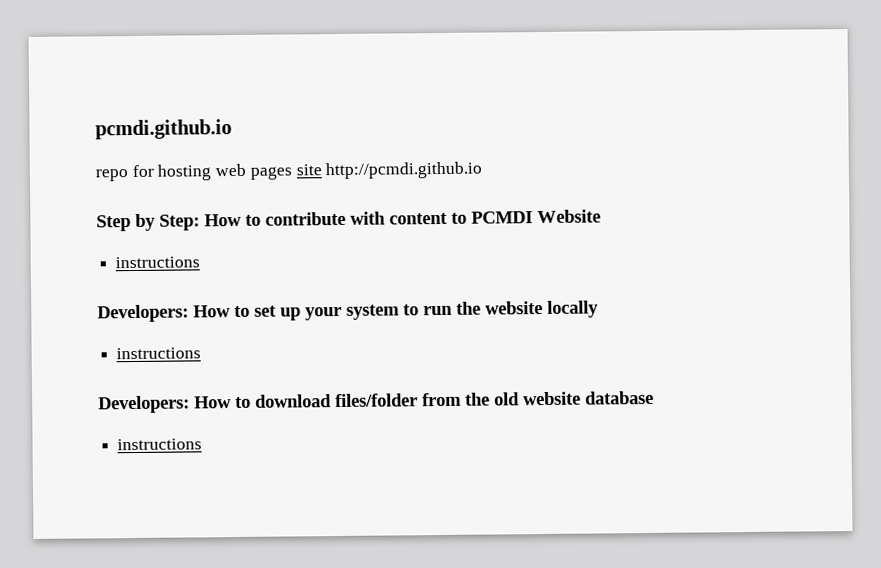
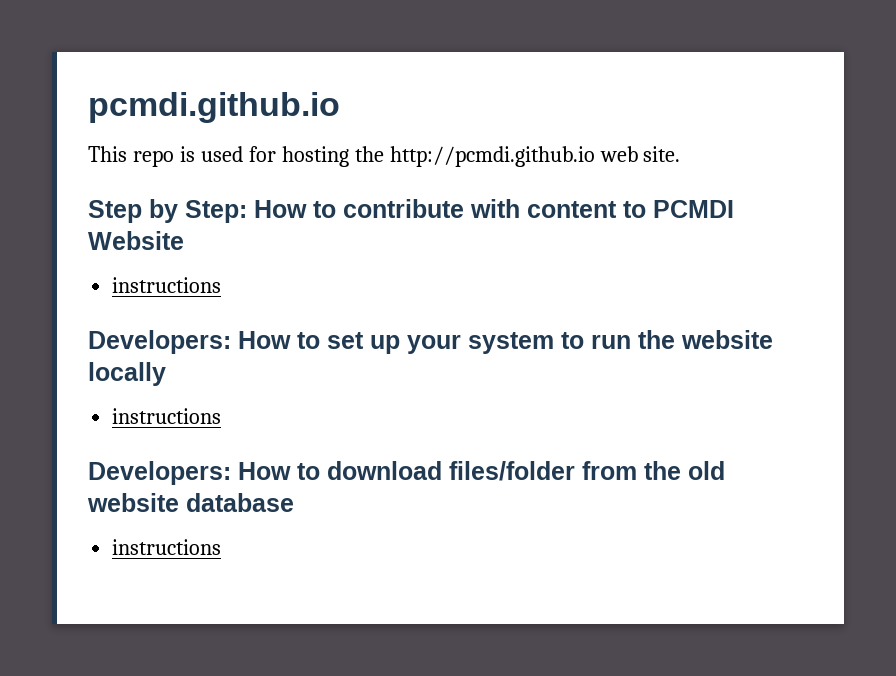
[95,161,483,182] repo for hosting web pages site http://pcmdi.github.io -> [88,146,681,167] This repo is used for hosting the http://pcmdi.github.io web site.

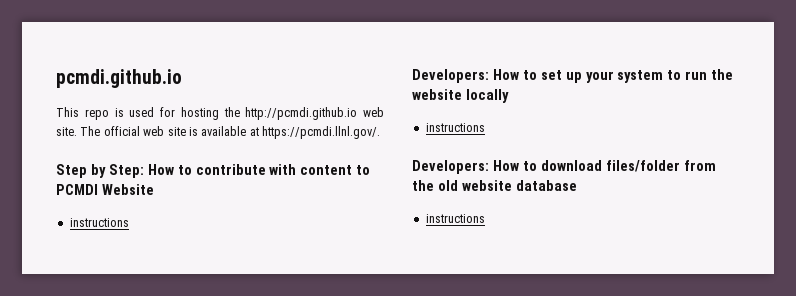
(681, 154) none -> [80,126,380,139] The official web site is available at https://pcmdi.llnl.gov/.

